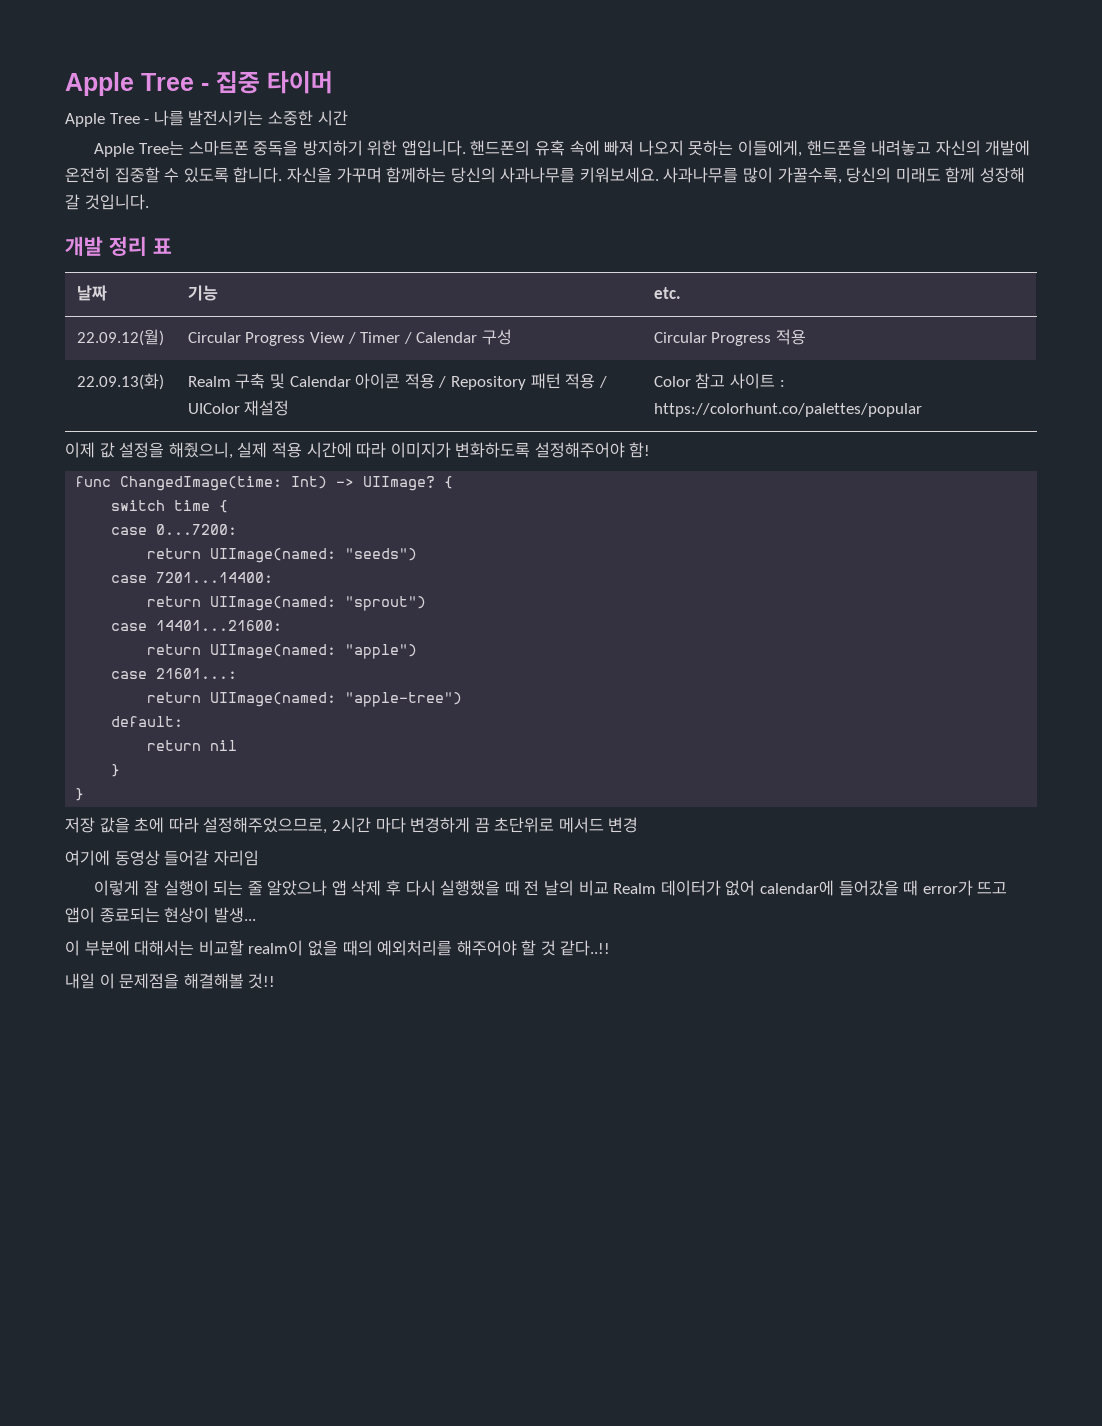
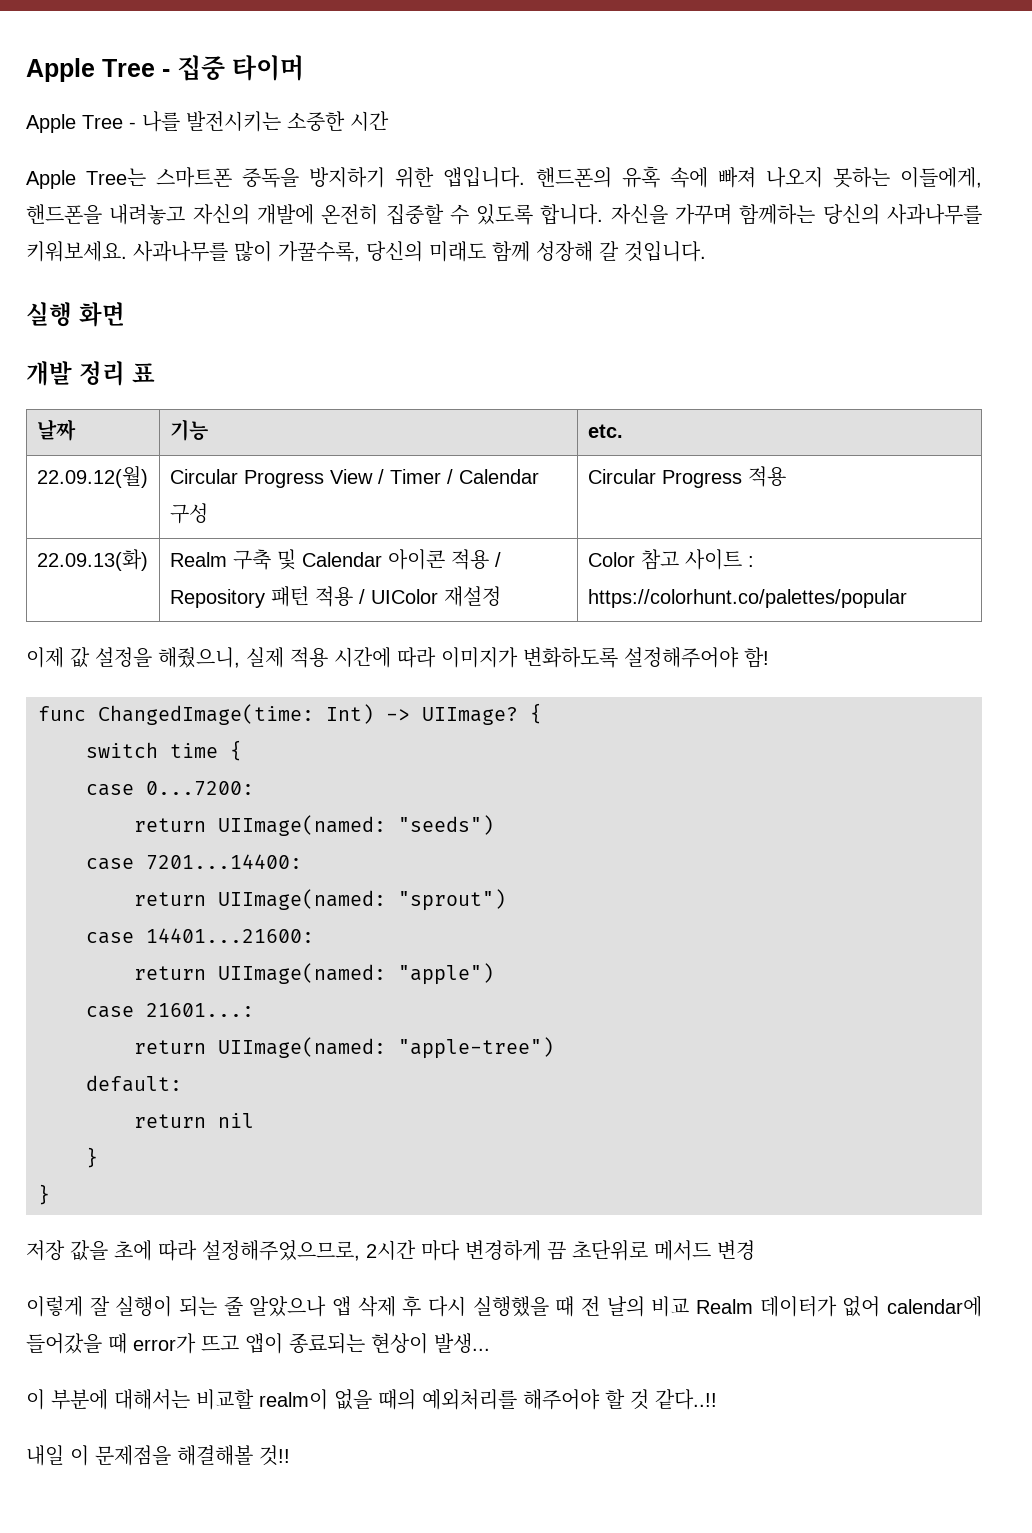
(149, 202) none -> [26,302,125,327] // 실행 화면
[65,850,259,866] // 여기에 동영상 들어갈 자리임 -> (755, 1250) none

